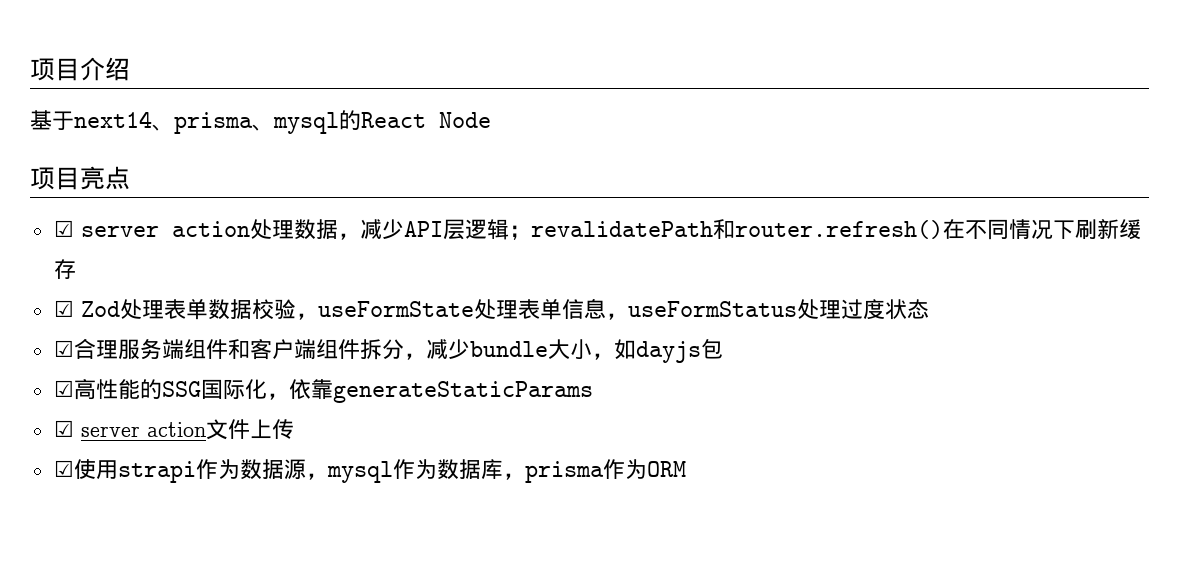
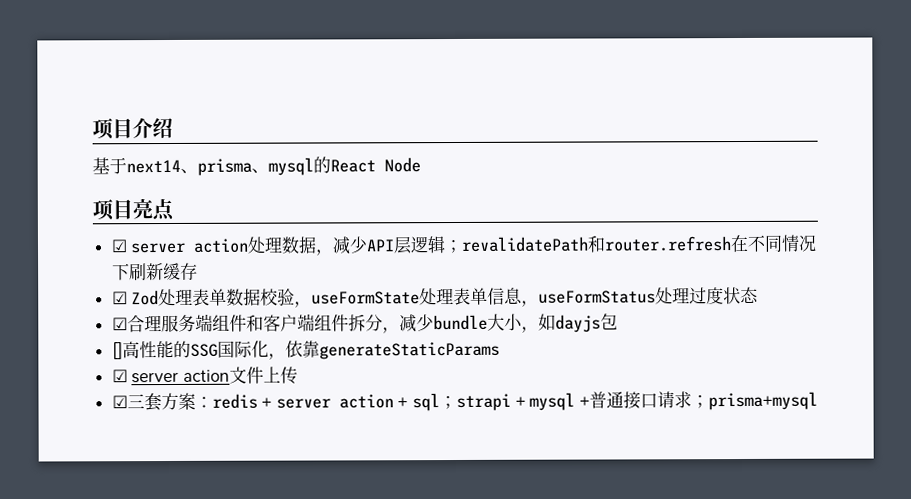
[734,220,943,239] router.refresh() -> [604,236,733,252] router.refresh
[53,380,74,397] ☑ -> [111,341,123,360] []
[73,459,686,483] 使用strapi作为数据源，mysql作为数据库，prisma作为ORM -> [126,391,818,412] 三套方案：redis + server action + sql；strapi + mysql +普通接口请求；prisma+mysql

